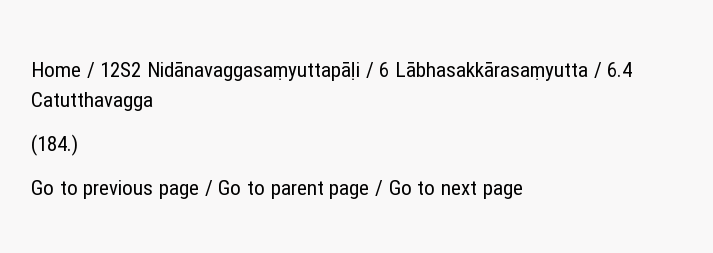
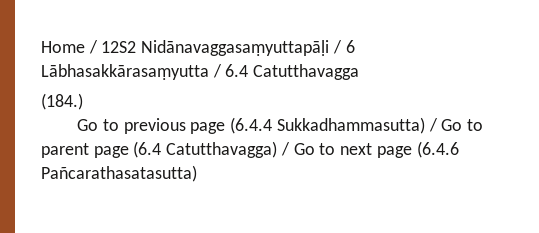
(200, 191) none -> [230,117,425,134] (6.4.4 Sukkadhammasutta)
(370, 191) none -> [133,141,278,158] (6.4 Catutthavagga)
(523, 191) none -> [416,141,459,158] [41,165,197,182] (6.4.6 Pañcarathasatasutta)

